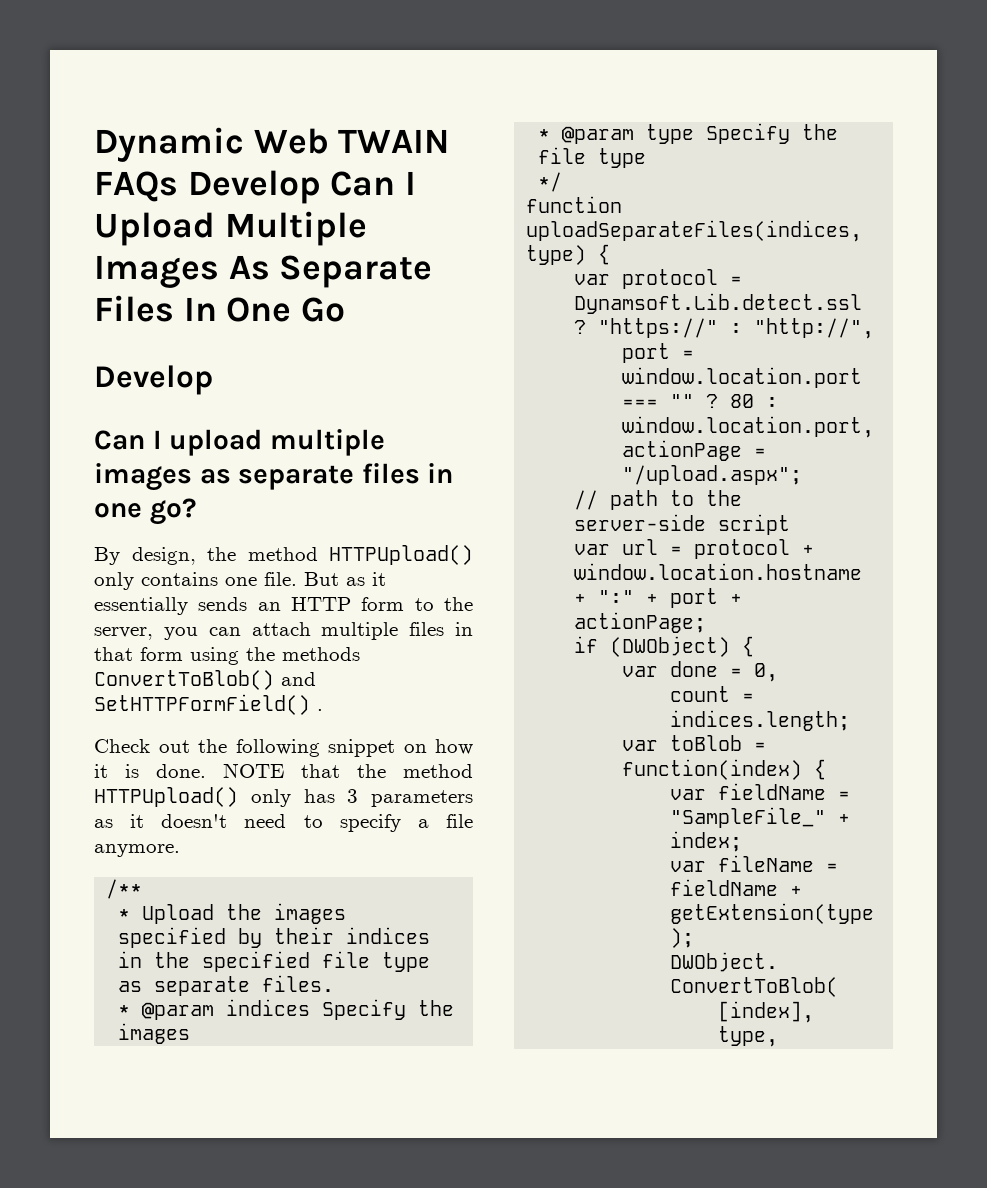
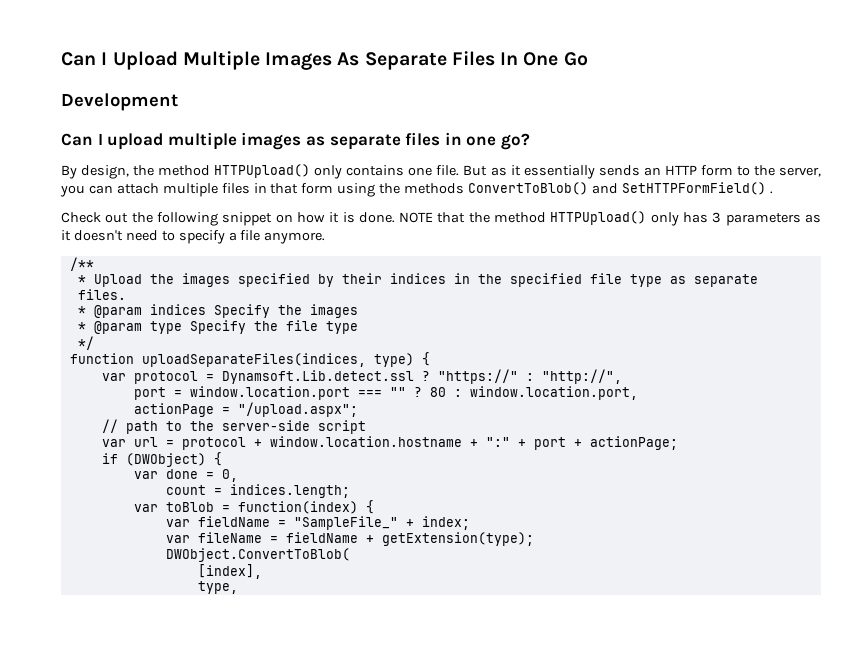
[94,127,450,162] [94,170,321,204] Dynamic Web TWAIN FAQs Develop -> (61, 59) none
[94,365,213,395] Develop -> [61,93,178,111] Development

